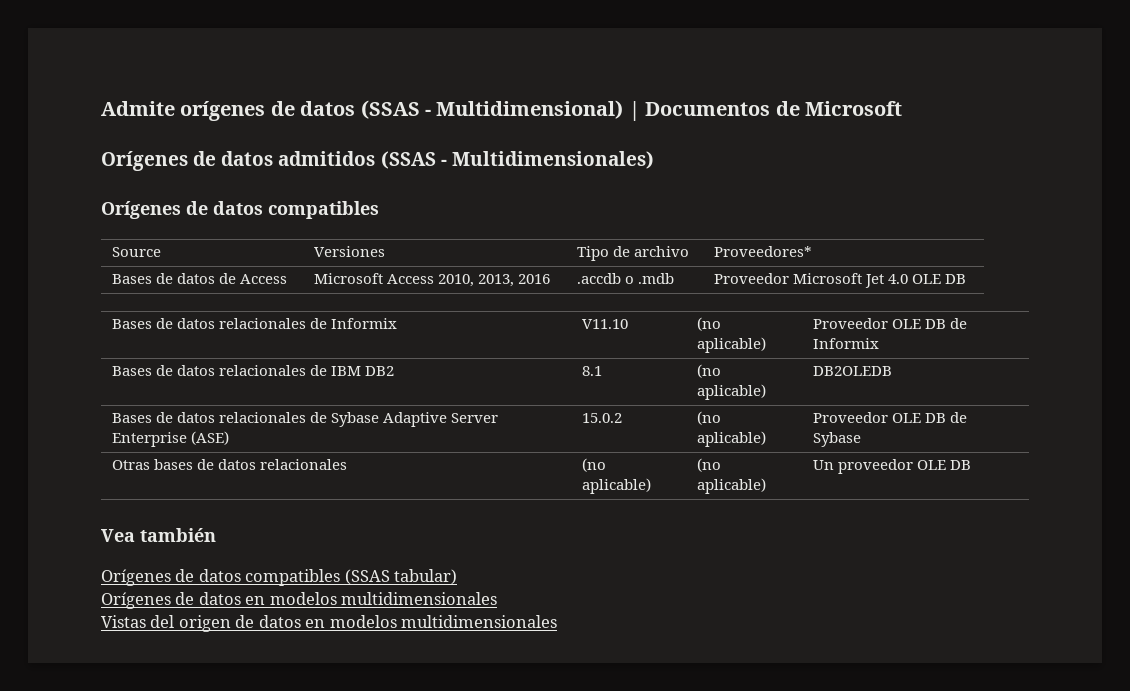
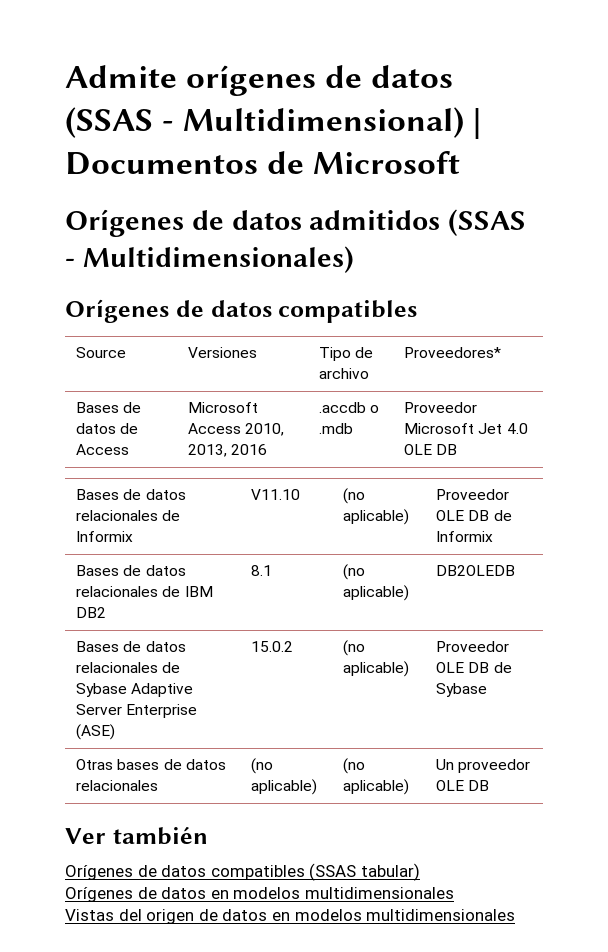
[101,529,135,542] Vea -> [65,828,106,844] Ver

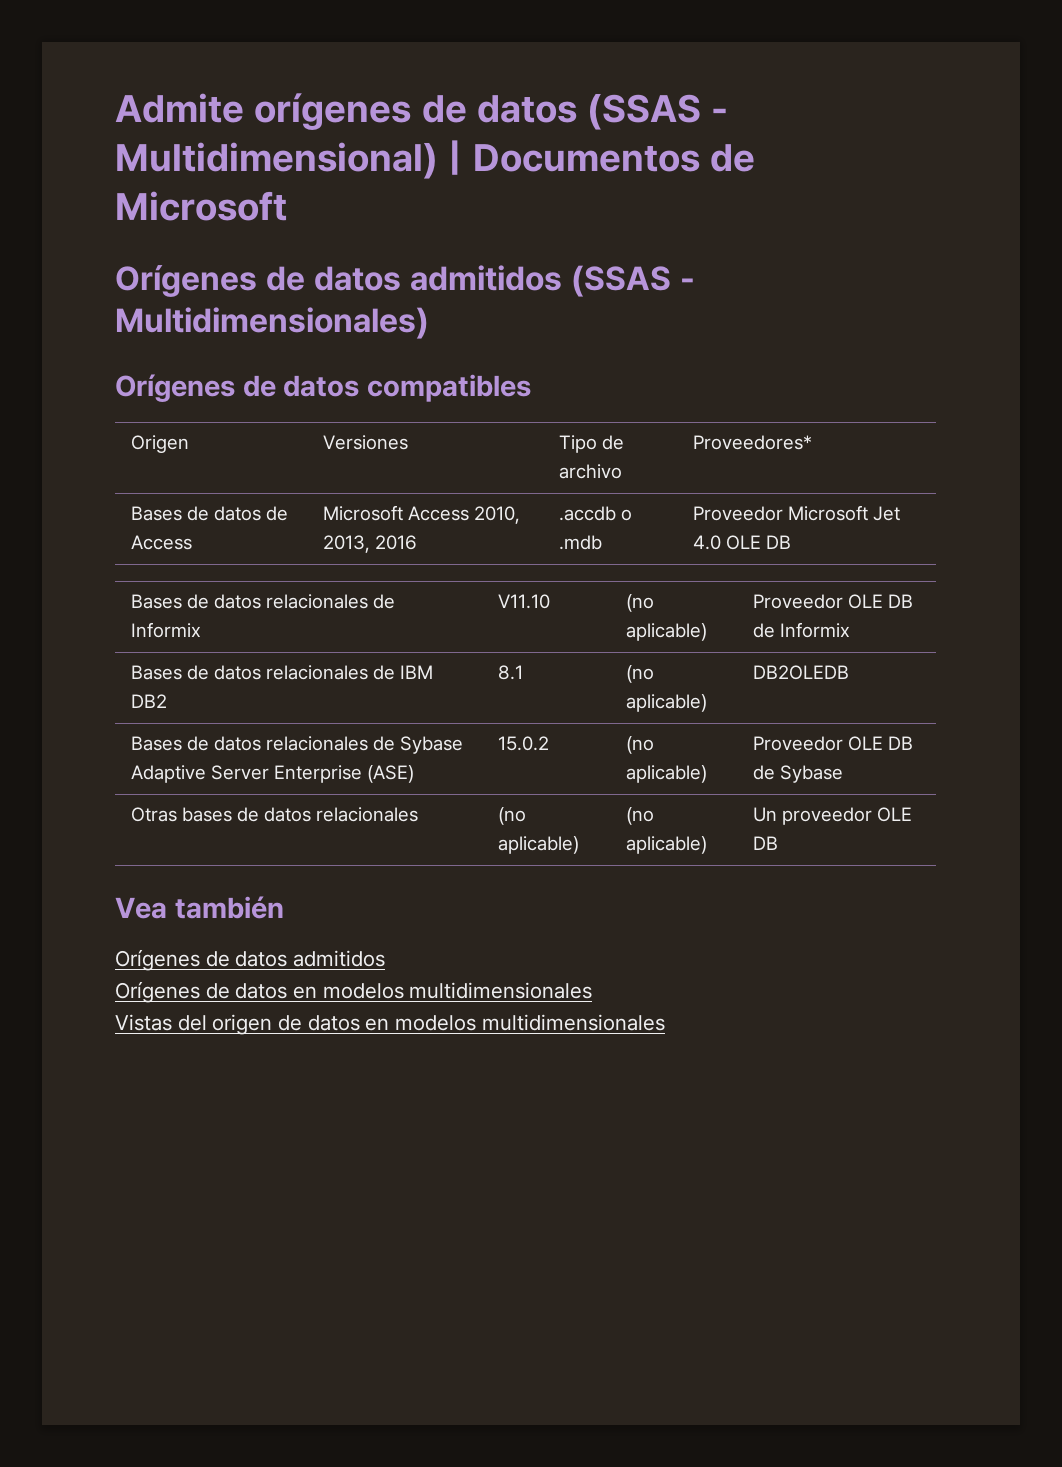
[76,347,127,358] Source -> [130,435,189,453] Origen
[65,828,106,844] Ver -> [115,897,167,919] Vea
[210,863,420,881] compatibles (SSAS tabular) -> [293,950,386,967] admitidos

